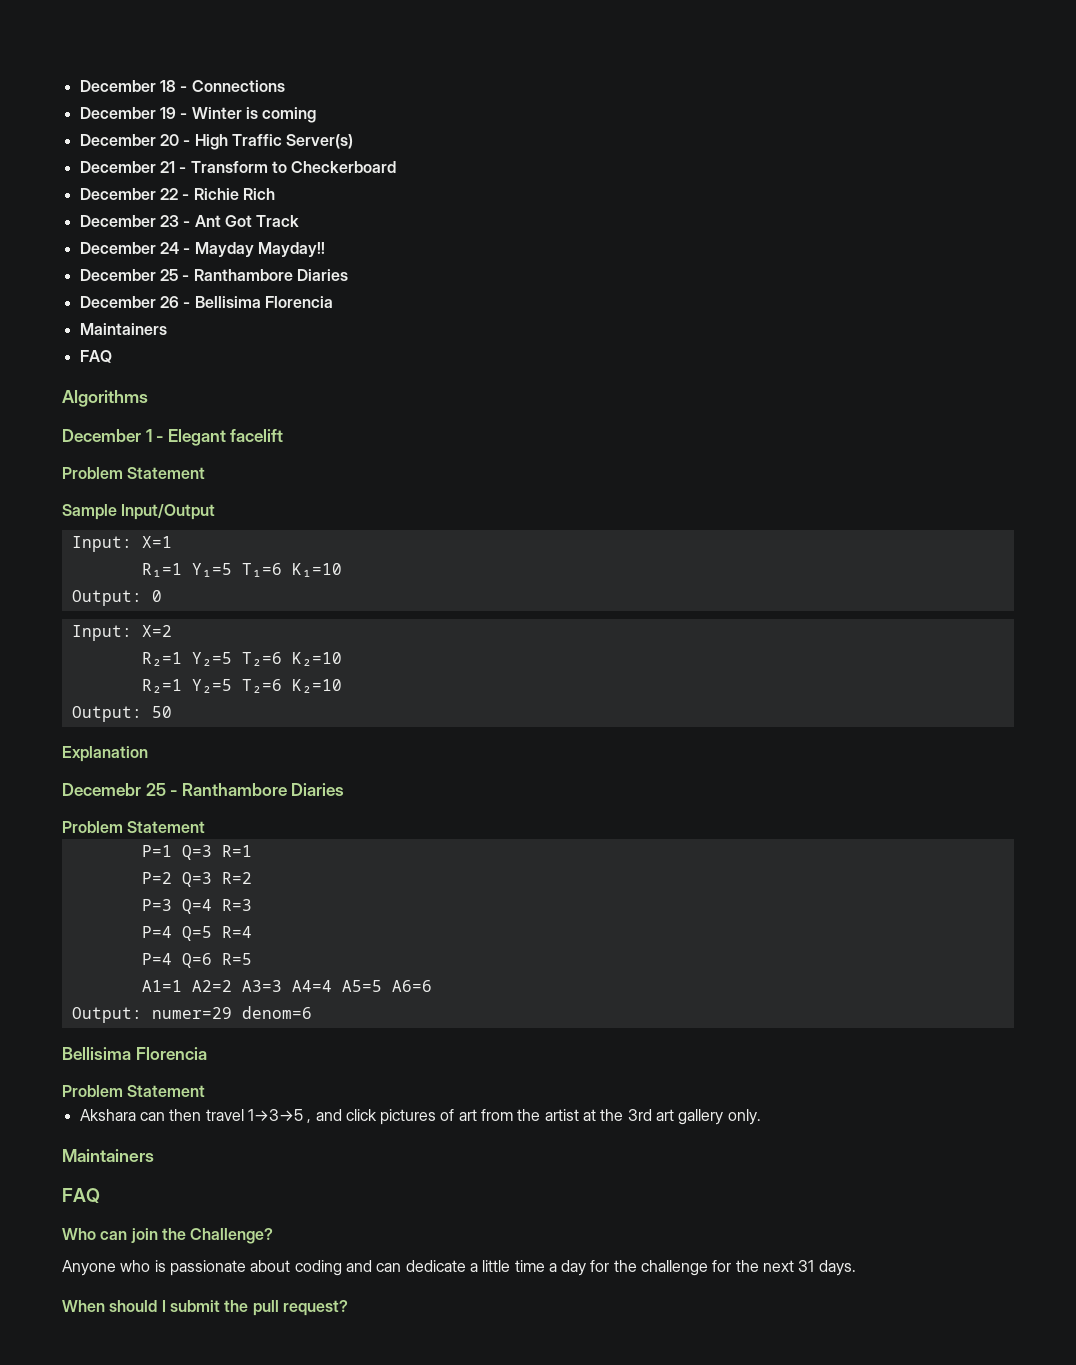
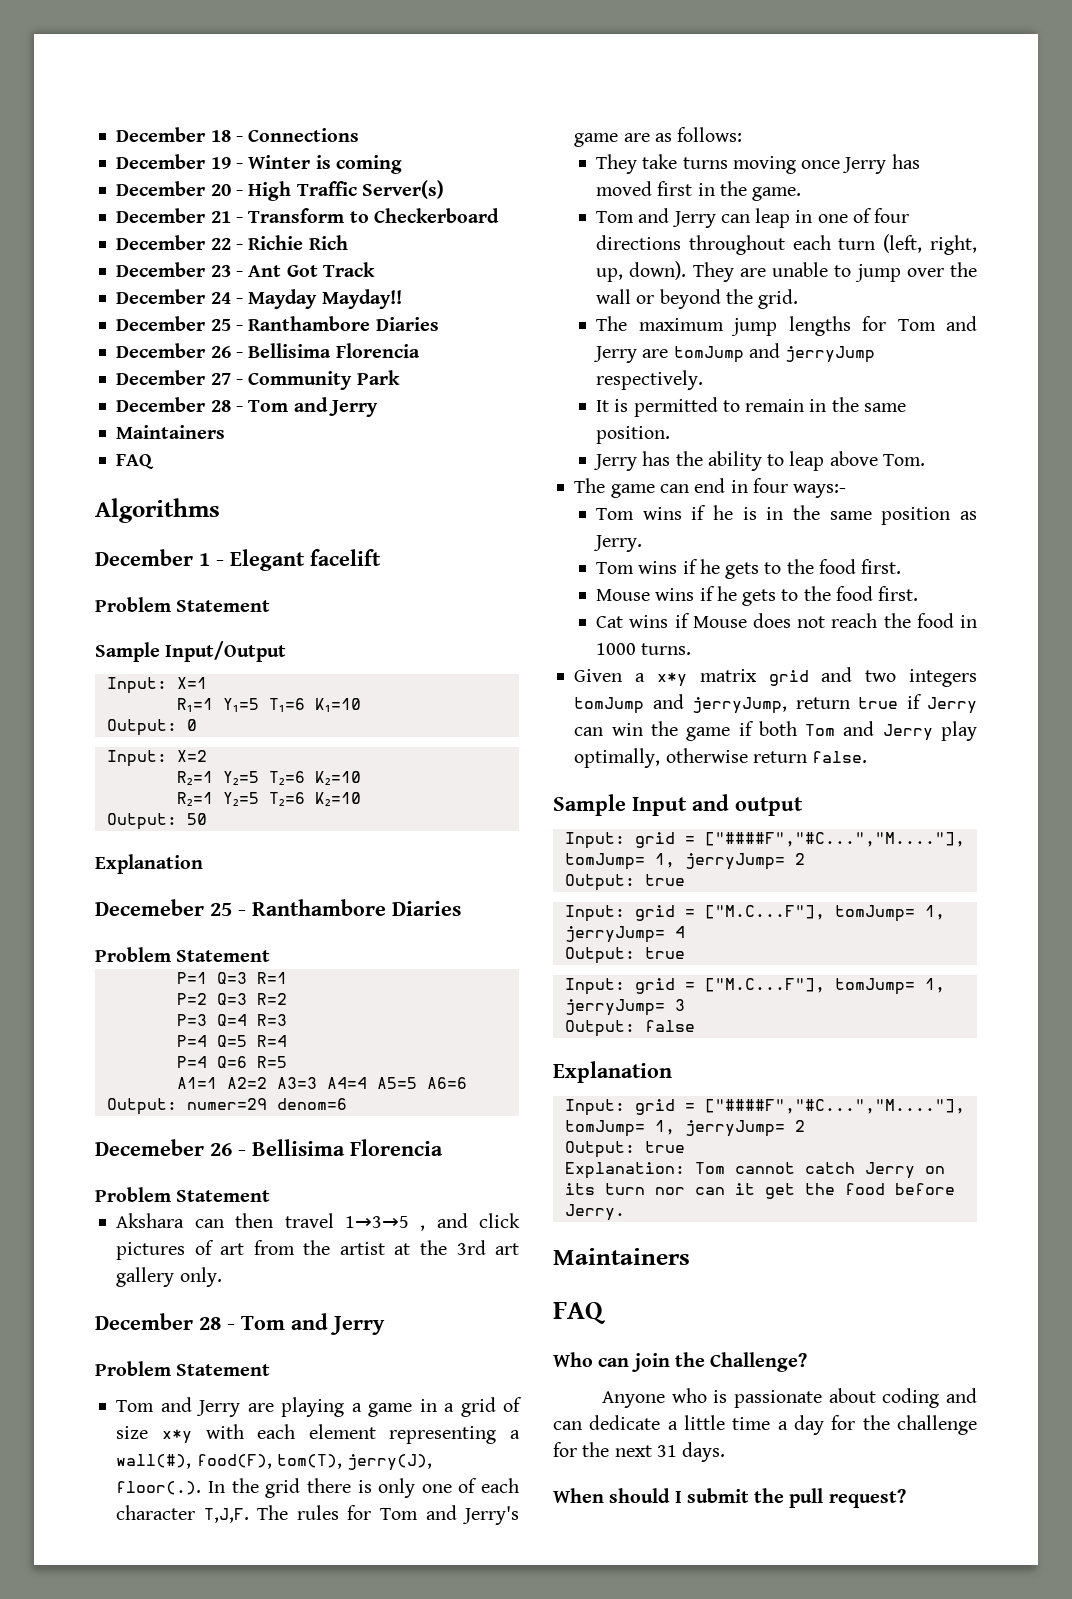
(333, 302) none -> [116,370,400,390] [116,397,378,417] // December 27 - Community Park // December 28 - Tom and Jerry
[62,783,141,796] Decemebr -> [95,899,204,916] Decemeber
(312, 1012) none -> [95,1139,246,1156] Decemeber 26 -
(761, 1117) none -> [95,1313,385,1335] [95,1361,271,1376] [116,1397,522,1417] [116,1424,520,1444] [116,1454,433,1471] [116,1478,519,1498] [116,1505,519,1525] [574,127,743,147] [596,154,920,174] [596,181,802,201] [596,208,910,228] [596,234,977,255] [596,261,978,282] [596,289,799,309] [596,316,977,336] [593,343,876,363] [596,370,704,390] [596,397,907,417] [596,426,671,444] [593,451,926,471] [574,478,847,498] [596,505,977,525] [593,535,643,552] [596,559,902,579] [596,586,919,606] [596,613,978,628] [596,643,692,655] [574,667,977,687] [574,694,977,714] [574,721,977,741] [574,748,868,768] [553,794,803,816] [564,832,965,849] [564,853,805,870] [564,874,685,891] [564,905,945,922] [564,926,685,943] [564,947,685,964] [564,978,945,995] [564,999,685,1016] [564,1020,695,1037] [553,1061,672,1083] [564,1099,965,1116] [564,1120,805,1137] [564,1141,685,1158] [564,1162,945,1179] [564,1183,955,1199] [564,1204,625,1221] // December 28 - Tom and Jerry // Problem Statement // Tom and Jerry are playing a game in a grid of size x*y with each element representing a wall(#), food(F), tom(T), jerry(J), floor(.). In the grid there is only one of each character T,J,F. The rules for Tom and Jerry's game are as follows: // They take turns moving once Jerry has moved first in the game. // Tom and Jerry can leap in one of four directions throughout each turn (left, right, up, down). They are unable to jump over the wall or beyond the grid. // The maximum jump lengths for Tom and Jerry are tomJump and jerryJump respectively. // It is permitted to remain in the same position. // Jerry has the ability to leap above Tom. // The game can end in four ways:- // Tom wins if he is in the same position as Jerry. // Tom wins if he gets to the food first. // Mouse wins if he gets to the food first. // Cat wins if Mouse does not reach the food in 1000 turns. // Given a x*y matrix grid and two integers tomJump and jerryJump, return true if Jerry can win the game if both Tom and Jerry play optimally, otherwise return false. // Sample Input and output // Input: grid = ["####F","#C...","M...."], tomJump= 1, jerryJump= 2 // Output: true // Input: grid = ["M.C...F"], tomJump= 1, jerryJump= 4 // Output: true // Input: grid = ["M.C...F"], tomJump= 1, jerryJump= 3 // Output: false // Explanation // Input: grid = ["####F","#C...","M...."], tomJump= 1, jerryJump= 2 // Output: true // Explanation: Tom cannot catch Jerry on its turn nor can it get the food before Jerry.

